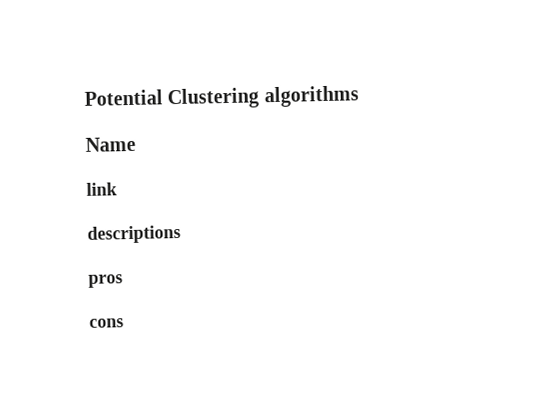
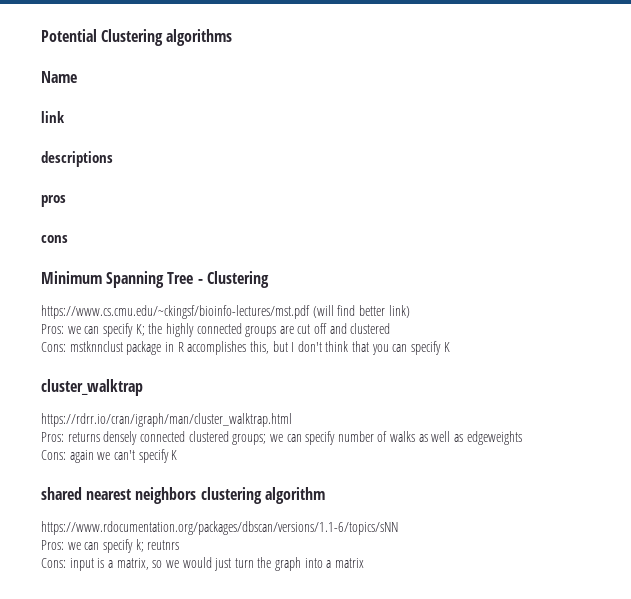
(124, 323) none -> [41,271,269,288] [41,305,410,319] [41,323,391,337] [41,341,450,355] [41,379,143,396] [41,413,292,427] [41,431,522,445] [41,449,178,463] [41,487,325,504] [41,521,398,535] [41,539,180,553] [41,557,365,571] // Minimum Spanning Tree - Clustering // https://www.cs.cmu.edu/~ckingsf/bioinfo-lectures/mst.pdf (will find better link) // Pros: we can specify K; the highly connected groups are cut off and clustered // Cons: mstknnclust package in R accomplishes this, but I don't think that you can specify K // cluster_walktrap // https://rdrr.io/cran/igraph/man/cluster_walktrap.html // Pros: returns densely connected clustered groups; we can specify number of walks as well as edgeweights // Cons: again we can't specify K // shared nearest neighbors clustering algorithm // https://www.rdocumentation.org/packages/dbscan/versions/1.1-6/topics/sNN // Pros: we can specify k; reutnrs // Cons: input is a matrix, so we would just turn the graph into a matrix

